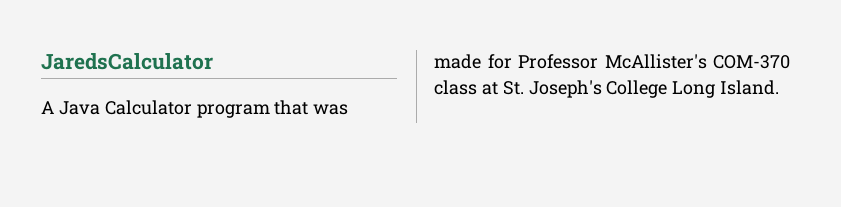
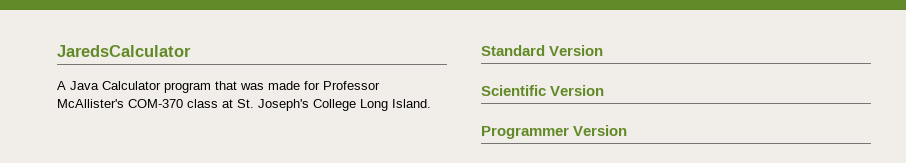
(780, 87) none -> [481,45,604,56] [481,85,605,96] [481,125,628,139] // Standard Version // Scientific Version // Programmer Version

